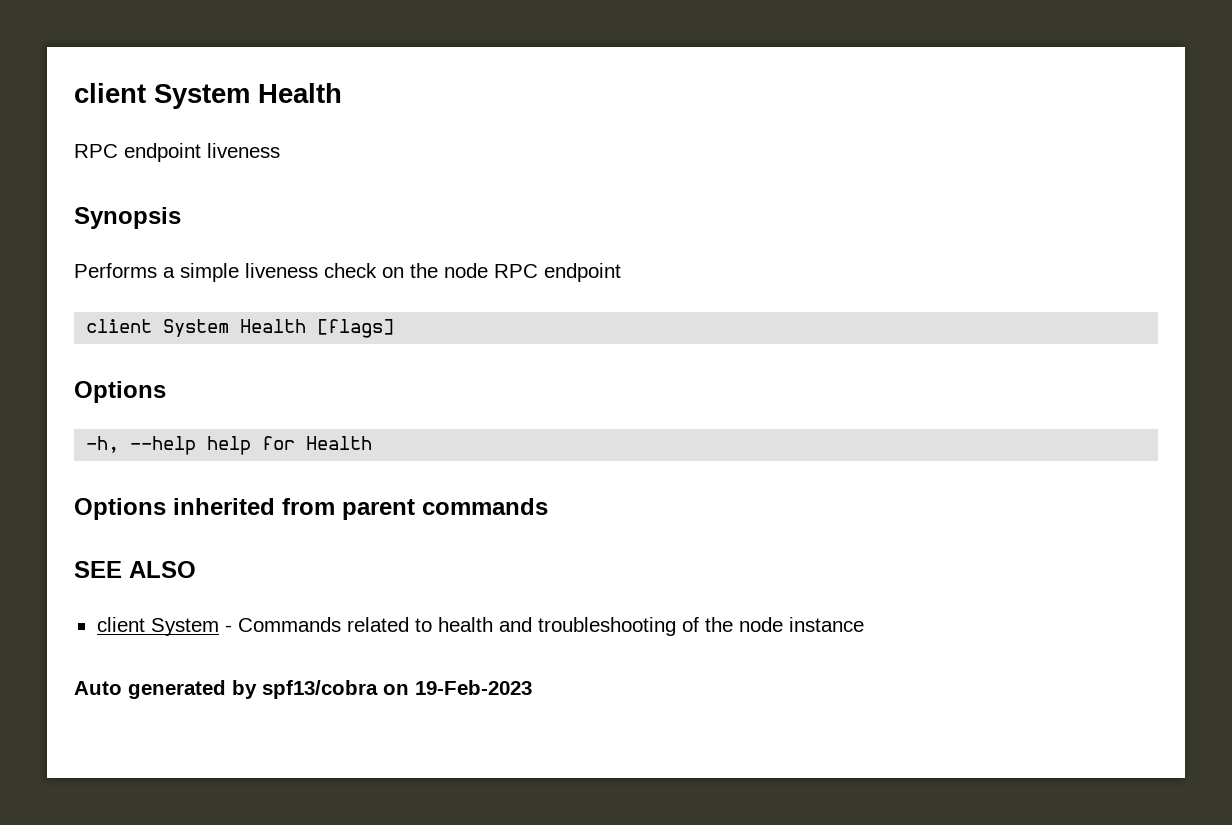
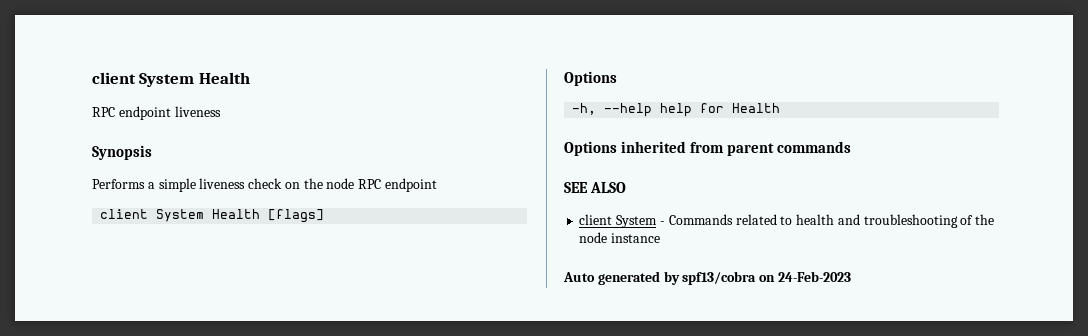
[415,680,532,695] 19-Feb-2023 -> [777,271,851,282] 24-Feb-2023

